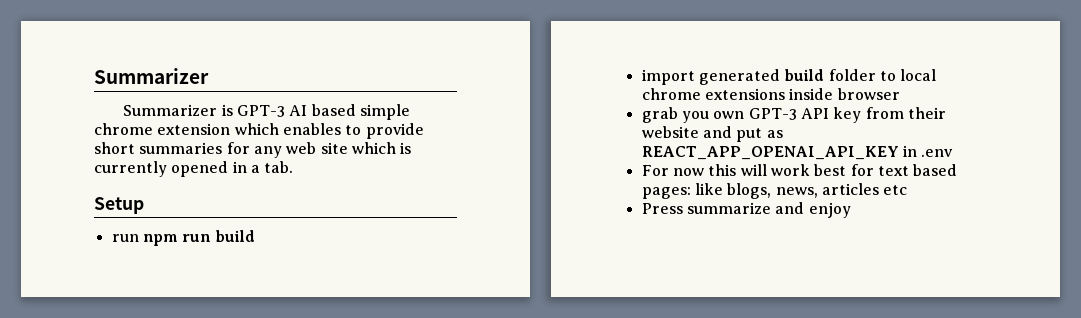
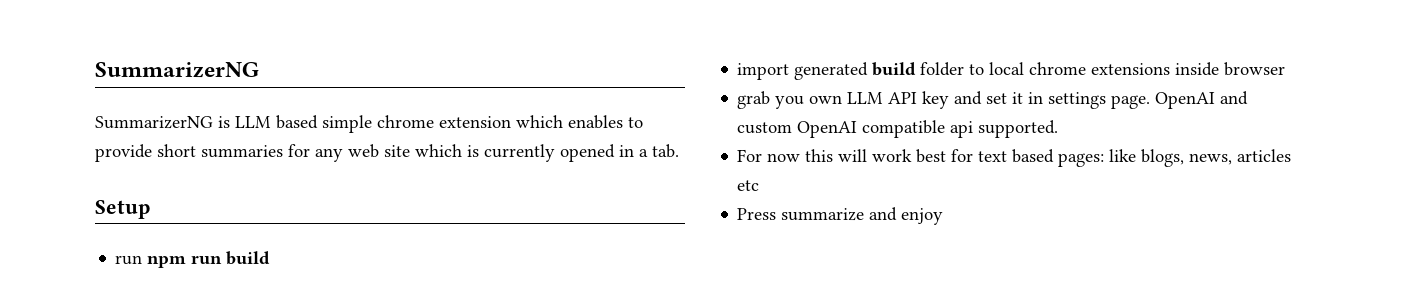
[94,68,209,84] [123,104,308,117] Summarizer // Summarizer is GPT-3 AI -> [95,62,259,78] [95,116,271,129] SummarizerNG // SummarizerNG is LLM
[748,108,797,120] GPT-3 -> [847,92,884,104] LLM
[865,107,946,119] [641,126,783,142] [641,145,954,160] from their website and put as REACT_APP_OPENAI_API_KEY in .env -> [954,91,1249,109] [737,120,1059,138] and set it in settings page. OpenAI and custom OpenAI compatible api supported.

